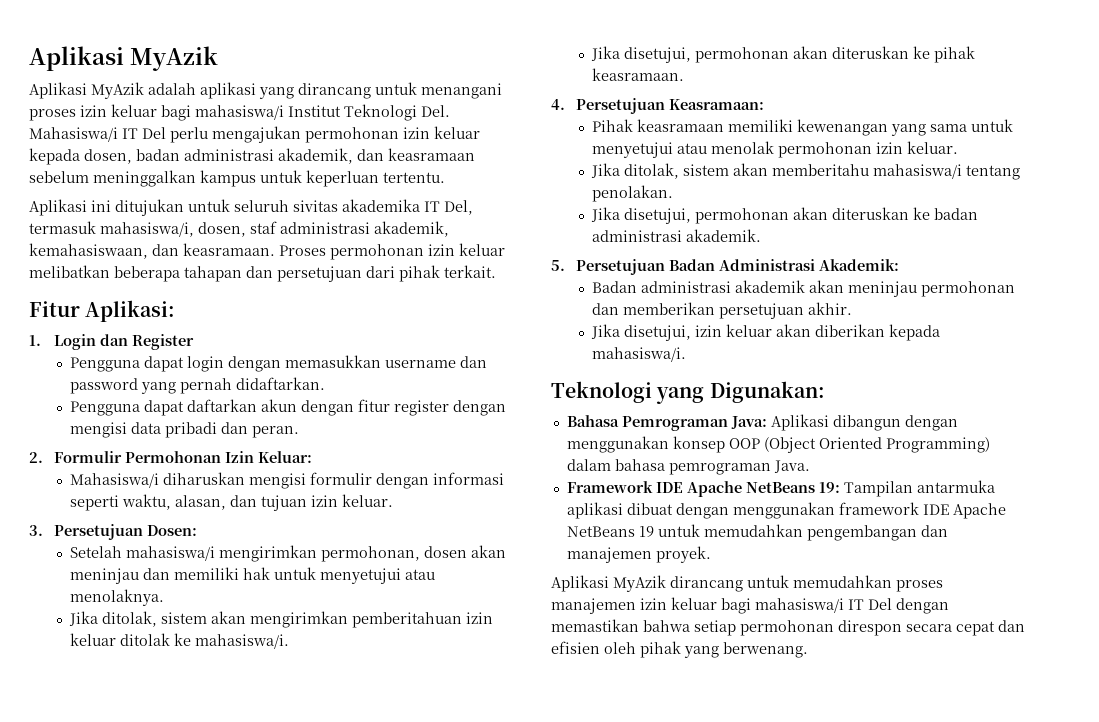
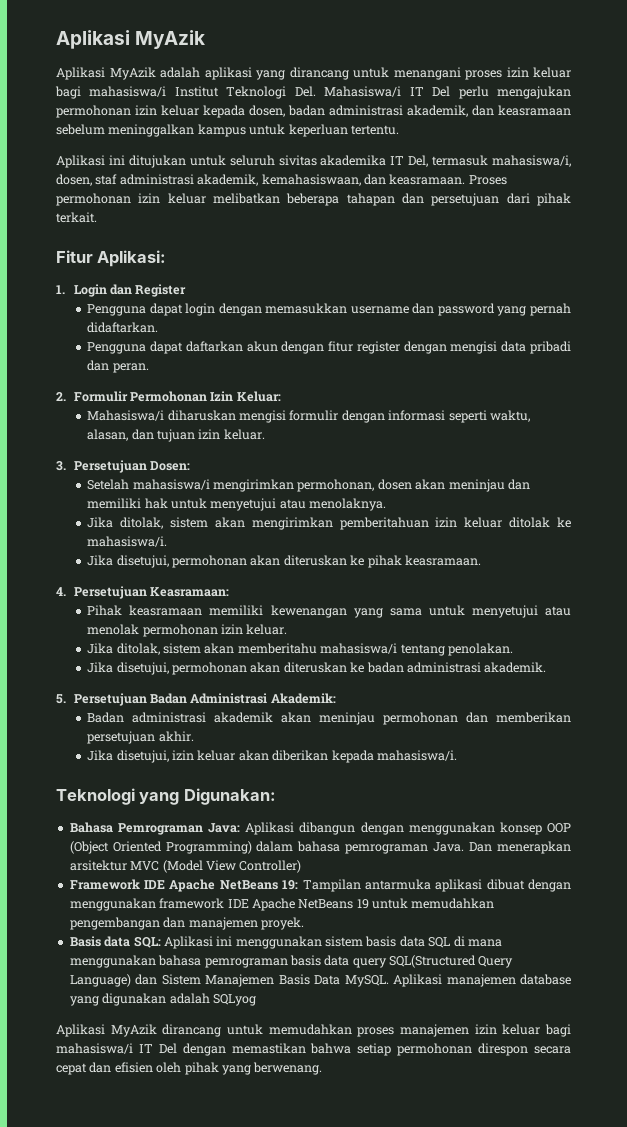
(810, 466) none -> [469,841,571,854] [69,860,302,873] Dan menerapkan arsitektur MVC (Model View Controller)
(711, 554) none -> [69,936,502,949] [69,955,514,968] [69,974,571,987] [69,993,256,1006] // Basis data SQL: Aplikasi ini menggunakan sistem basis data SQL di mana menggunakan bahasa pemrograman basis data query SQL(Structured Query Language) dan Sistem Manajemen Basis Data MySQL. Aplikasi manajemen database yang digunakan adalah SQLyog

